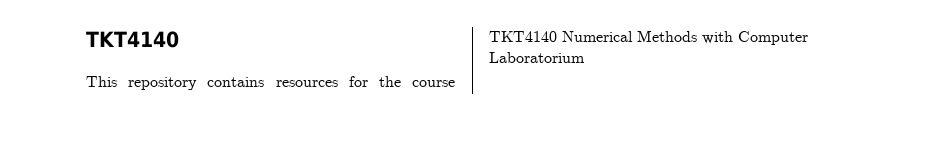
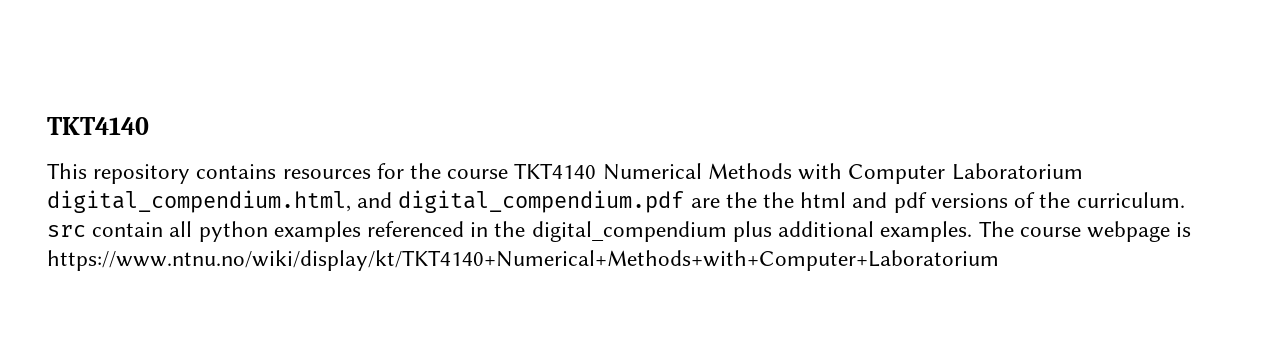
(585, 57) none -> [47,190,1185,213] [47,221,1192,242] [47,250,999,271] digital_compendium.html, and digital_compendium.pdf are the the html and pdf versions of the curriculum. src contain all python examples referenced in the digital_compendium plus additional examples. The course webpage is https://www.ntnu.no/wiki/display/kt/TKT4140+Numerical+Methods+with+Computer+Laboratorium

